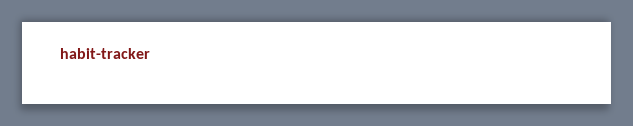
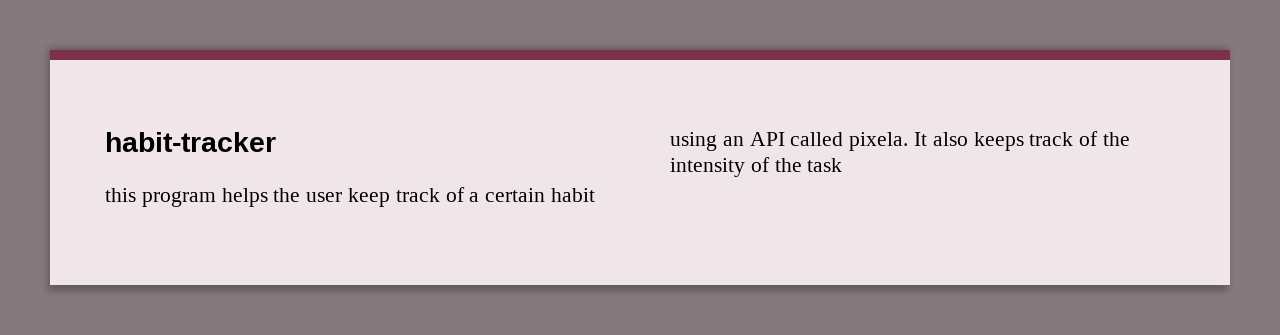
(150, 53) none -> [105,187,596,207] [670,131,1131,151] [670,157,843,177] // this program helps the user keep track of a certain habit using an API called pixela. It also keeps track of the intensity of the task

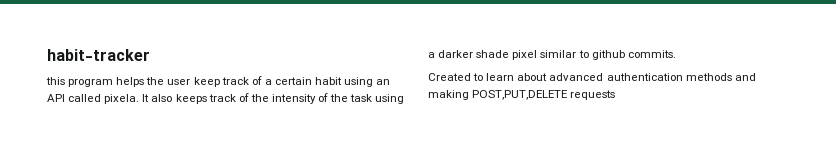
(843, 165) none -> [375,94,405,104] [428,50,676,60] [428,73,756,81] [428,90,616,100] using a darker shade pixel similar to github commits. // Created to learn about advanced authentication methods and making POST,PUT,DELETE requests

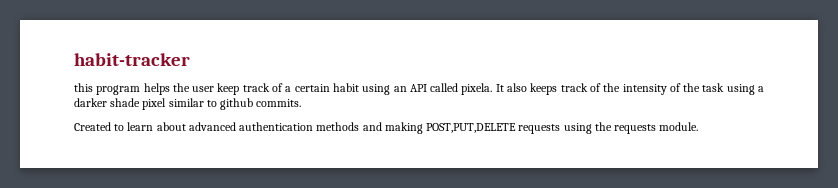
(616, 95) none -> [563,122,699,134] using the requests module.

